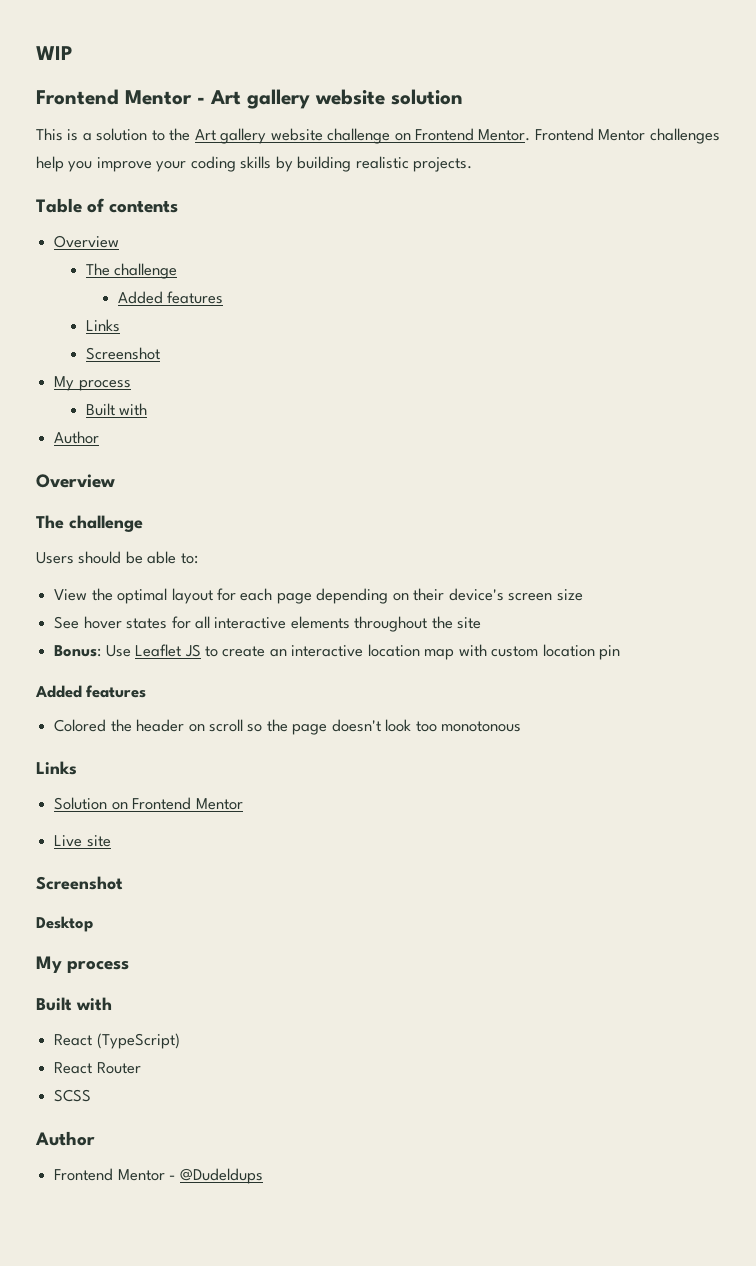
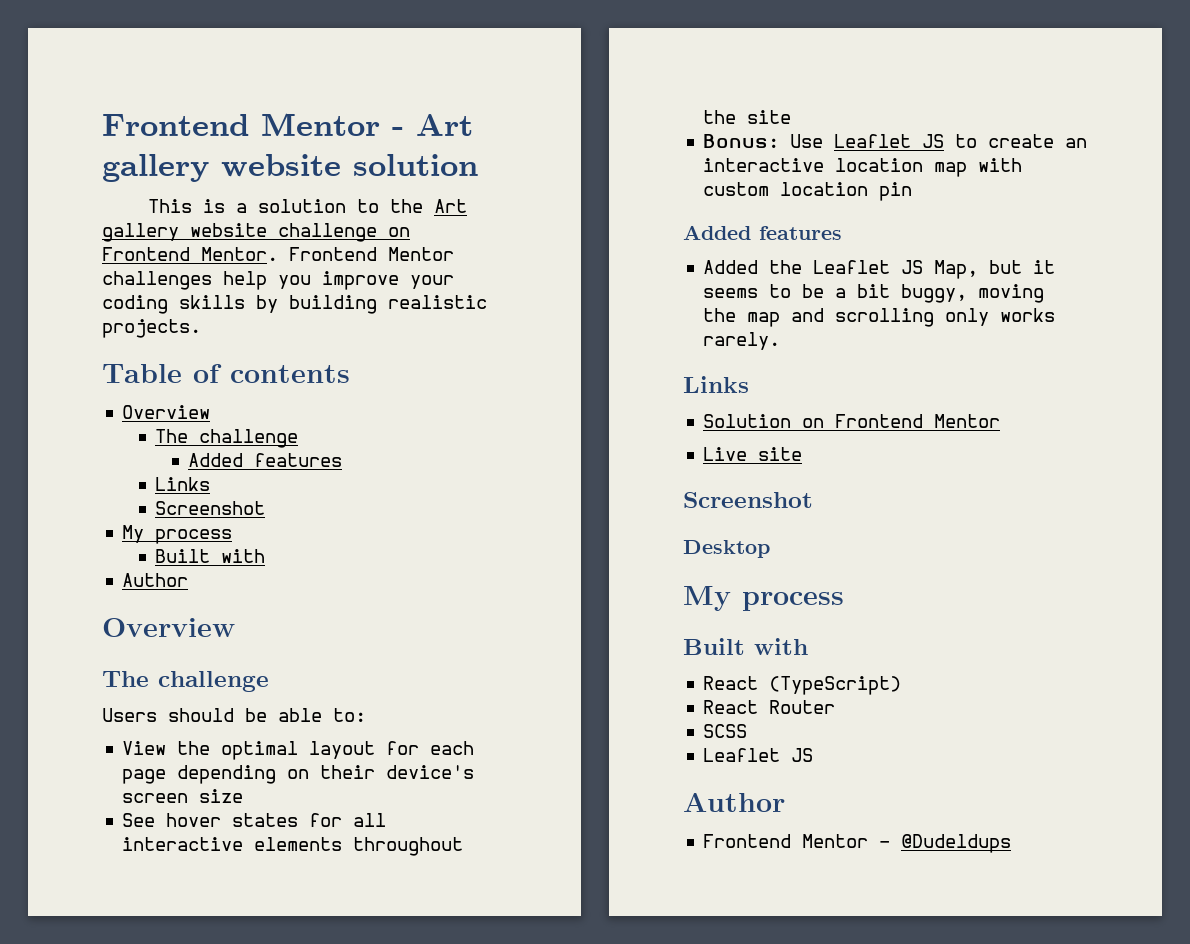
[36,46,73,60] WIP // -> (102, 125) none
[54,719,522,735] Colored the header on scroll so the page doesn't look too monotonous -> [703,260,1056,279] [703,284,1045,303] [703,308,1056,327] [703,332,781,350] Added the Leaflet JS Map, but it seems to be a bit buggy, moving the map and scrolling only works rarely.
(92, 1095) none -> [703,748,814,762] // Leaflet JS

